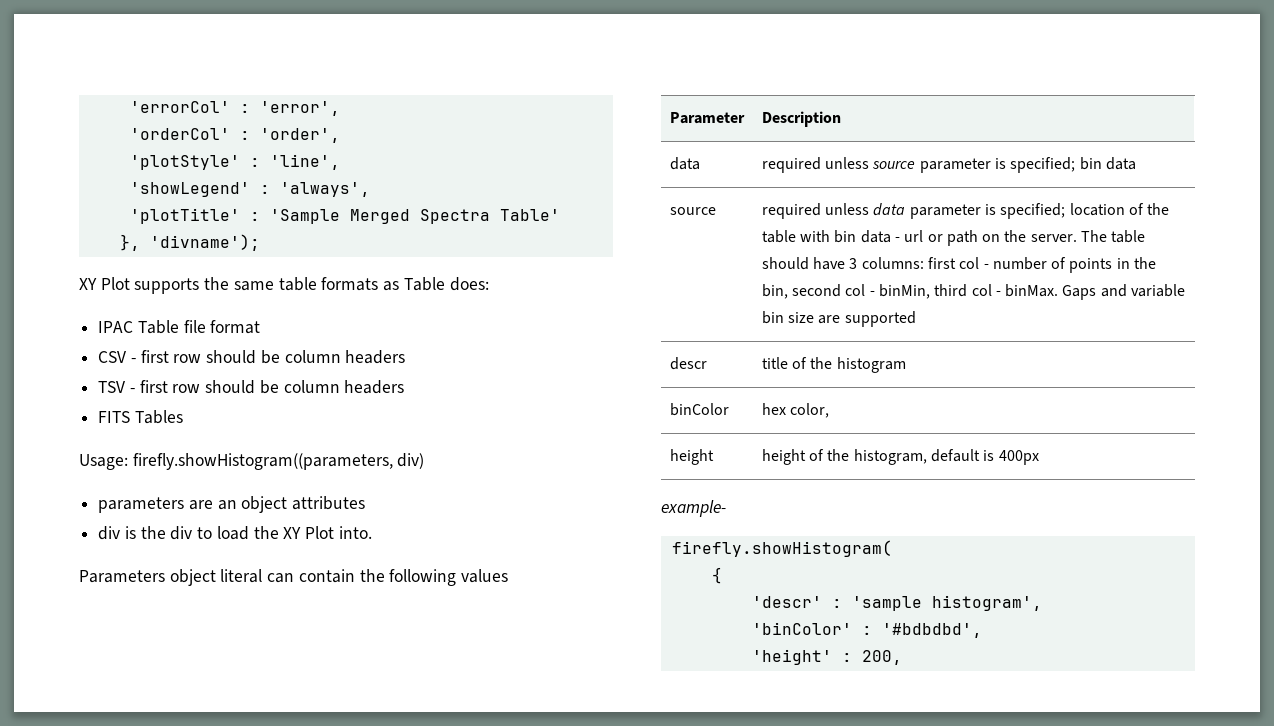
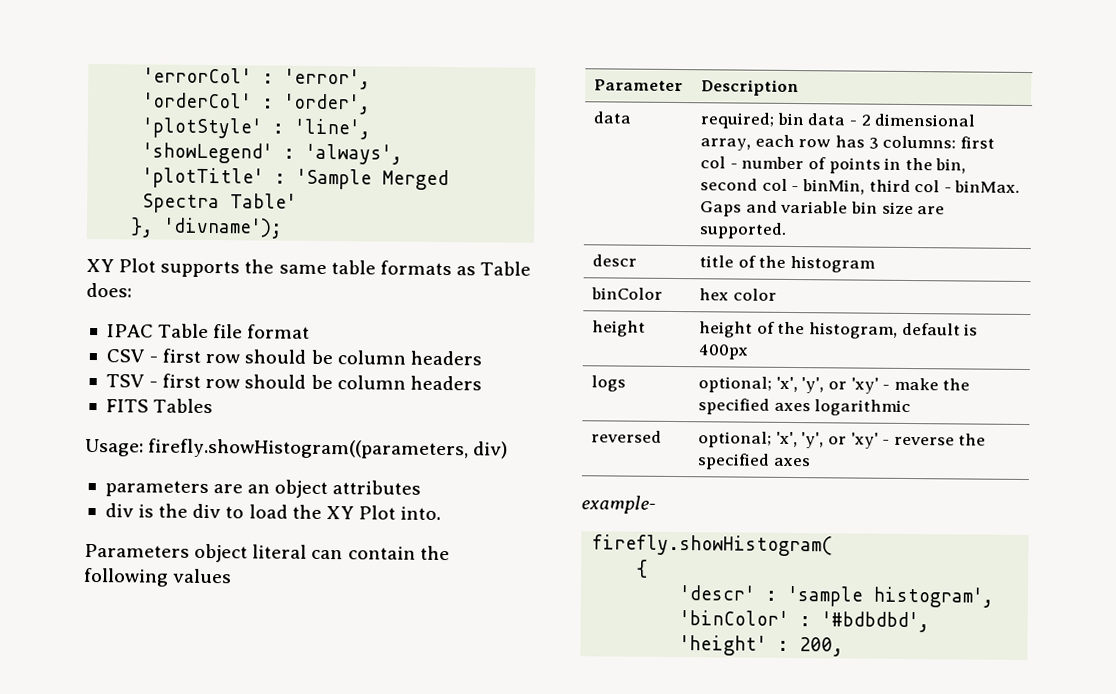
[761,157,1136,173] [669,207,716,215] [761,203,1170,219] [761,230,1146,246] [761,257,845,270] required unless source parameter is specified; bin data // source | required unless data parameter is specified; location of the table with bin data - url or path on the server. The table should have -> [700,112,977,129] [700,134,866,151] required; bin data - 2 dimensional array, each row has
[844,311,916,327] supported -> [699,222,788,239] supported.
[789,403,829,418] color, -> [732,288,777,301] color
(1039, 457) none -> [591,375,627,392] [698,376,971,394] [698,398,912,417] [591,430,663,443] [698,431,987,449] [697,453,811,470] // logs | optional; 'x', 'y', or 'xy' - make the specified axes logarithmic // reversed | optional; 'x', 'y', or 'xy' - reverse the specified axes

